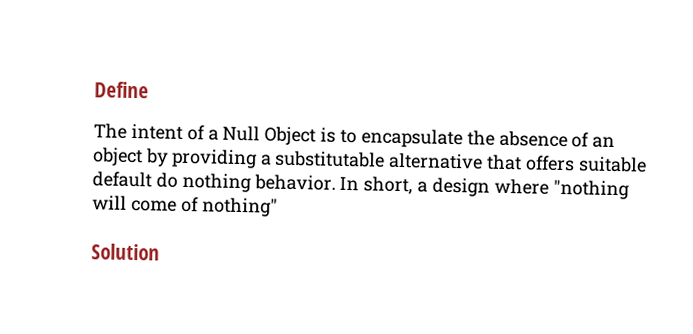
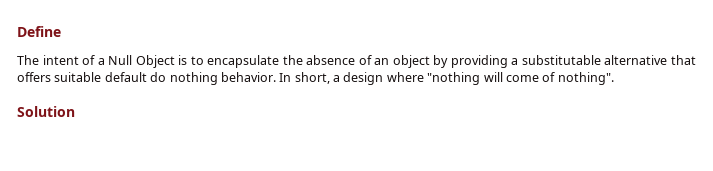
[201,197,278,217] nothing" -> [557,72,614,85] nothing".

